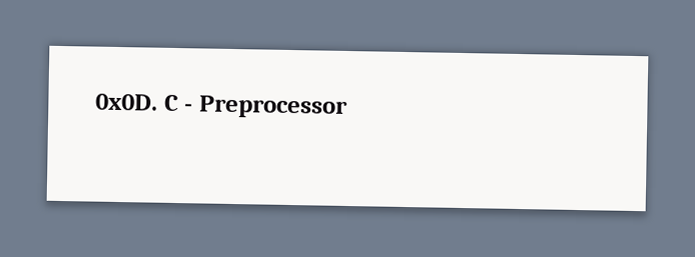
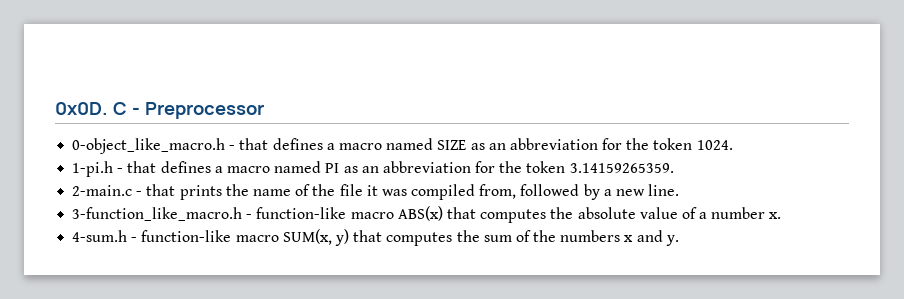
(348, 107) none -> [72,138,733,154] [72,161,674,177] [72,184,680,200] [72,206,782,223] [72,229,679,246] // 0-object_like_macro.h - that defines a macro named SIZE as an abbreviation for the token 1024. // 1-pi.h - that defines a macro named PI as an abbreviation for the token 3.14159265359. // 2-main.c - that prints the name of the file it was compiled from, followed by a new line. // 3-function_like_macro.h - function-like macro ABS(x) that computes the absolute value of a number x. // 4-sum.h - function-like macro SUM(x, y) that computes the sum of the numbers x and y.

